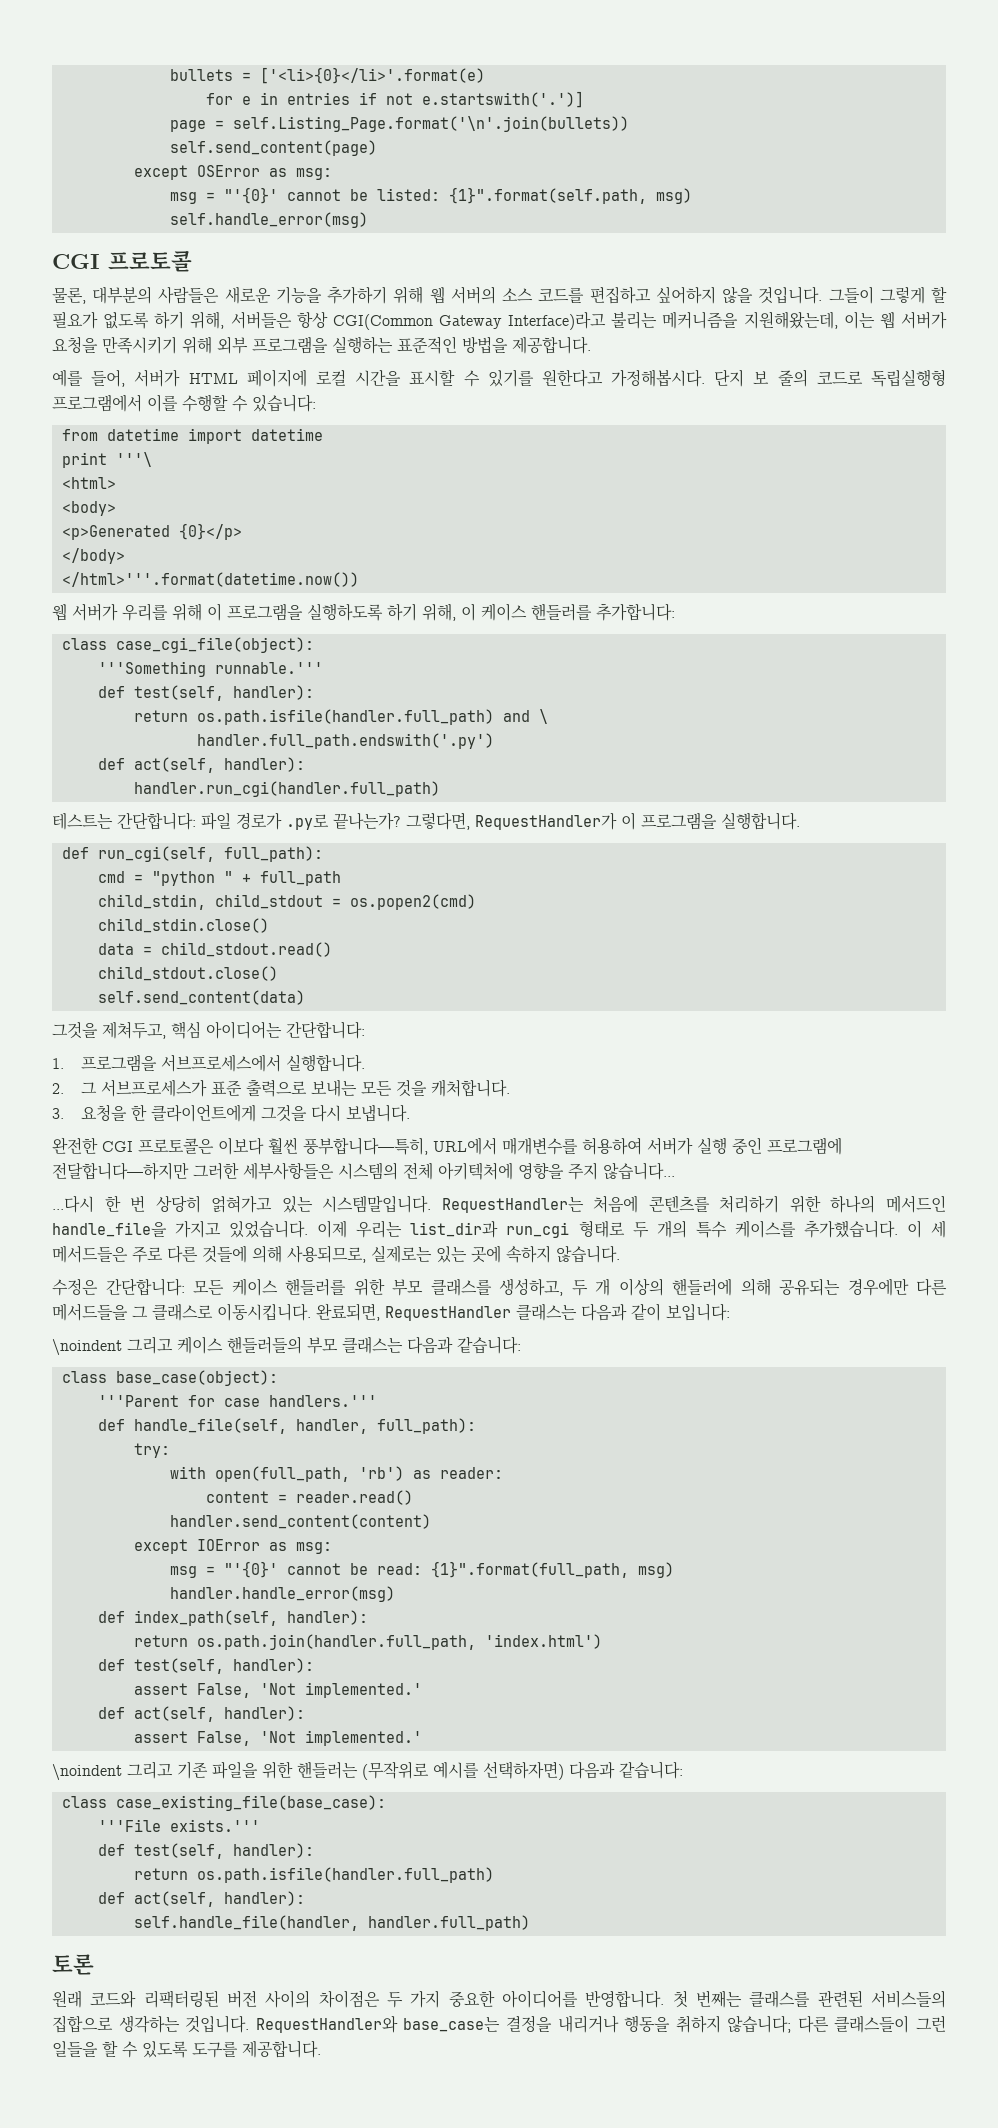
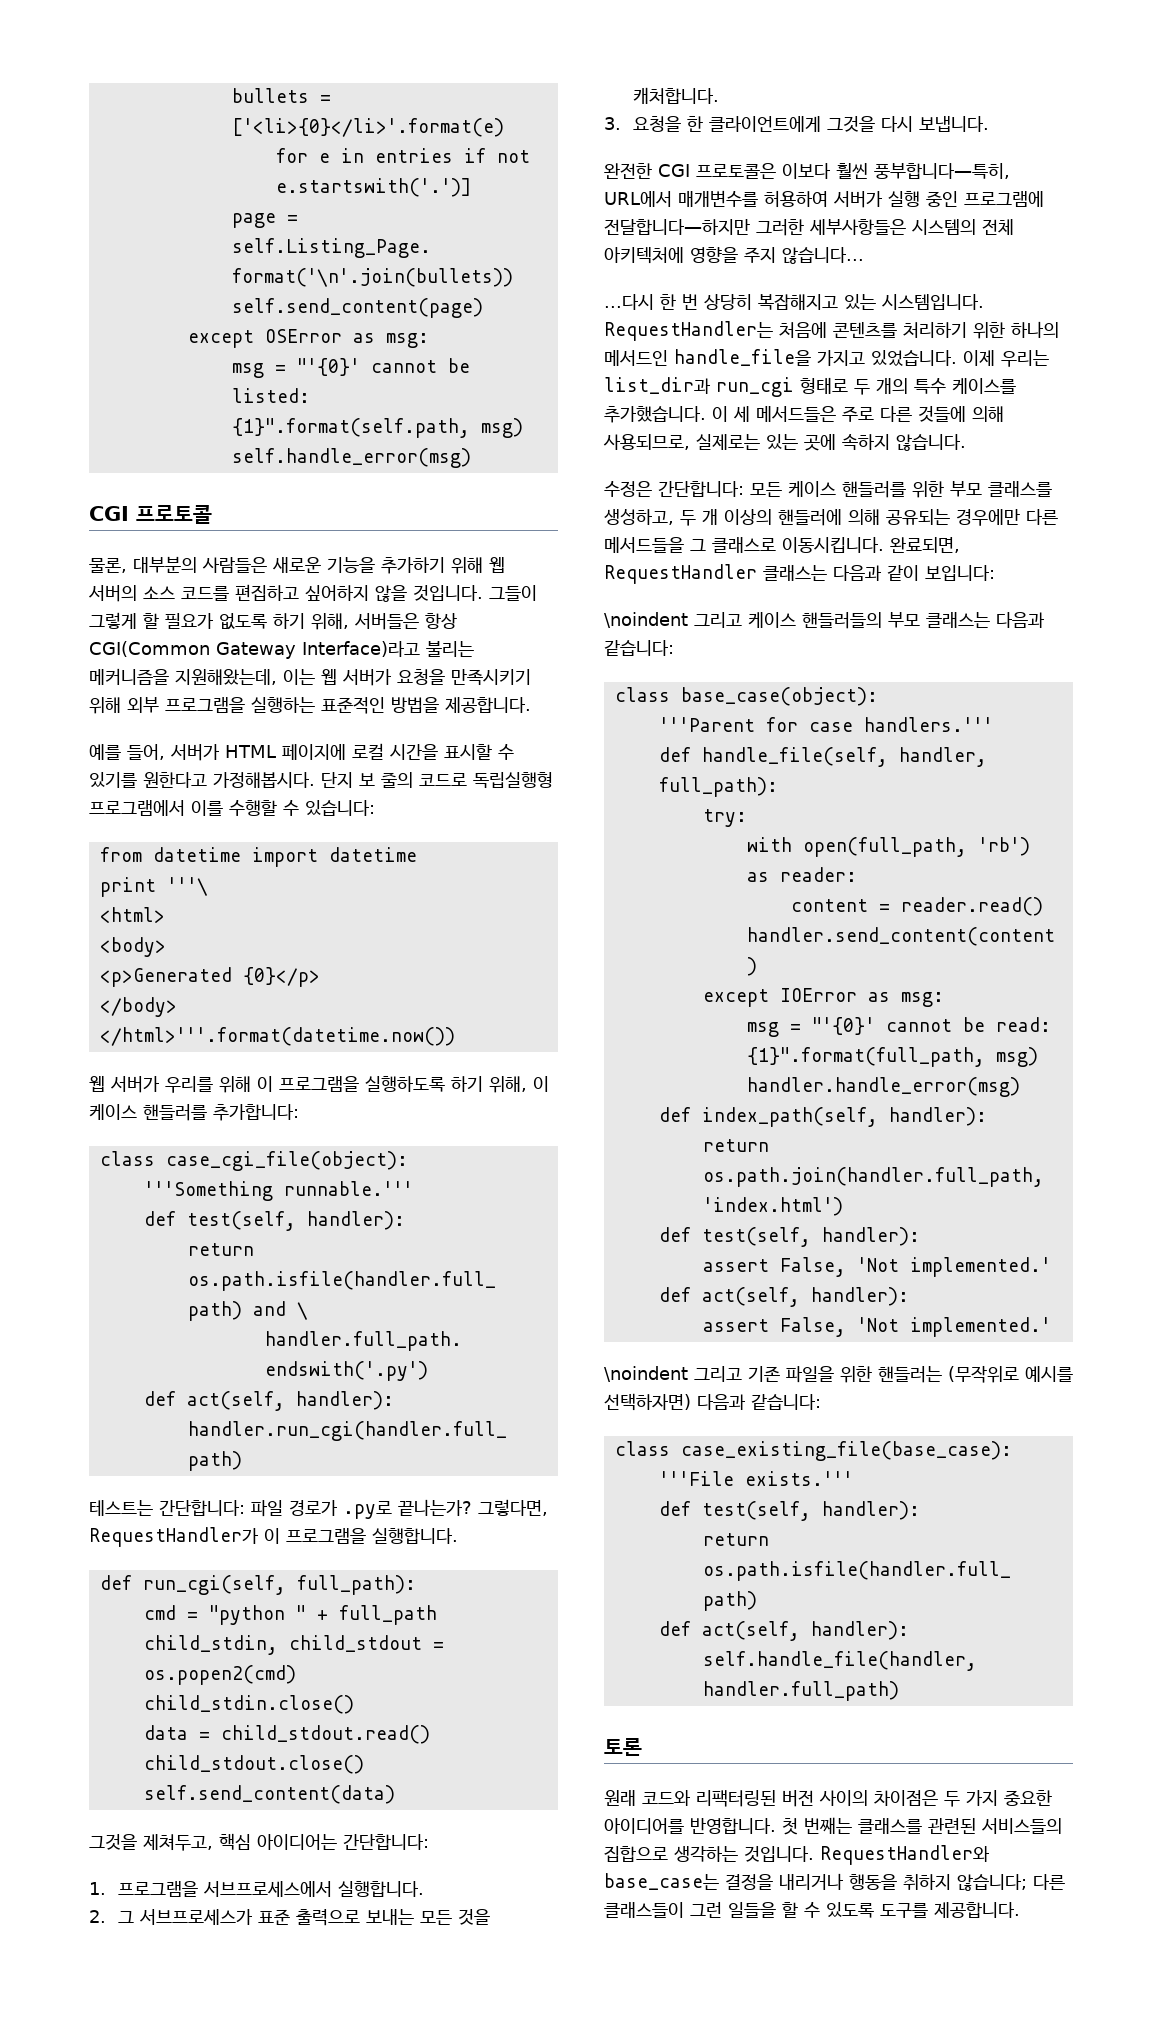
[211,1195,432,1213] 얽혀가고 있는 시스템말입니다. -> [758,294,984,310] 복잡해지고 있는 시스템입니다.

